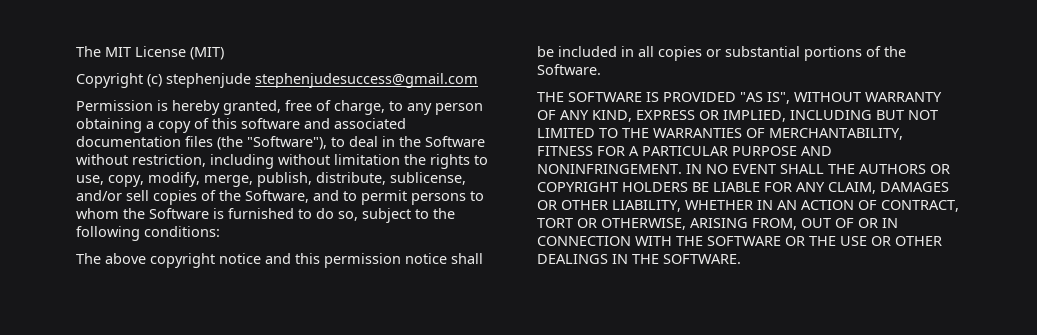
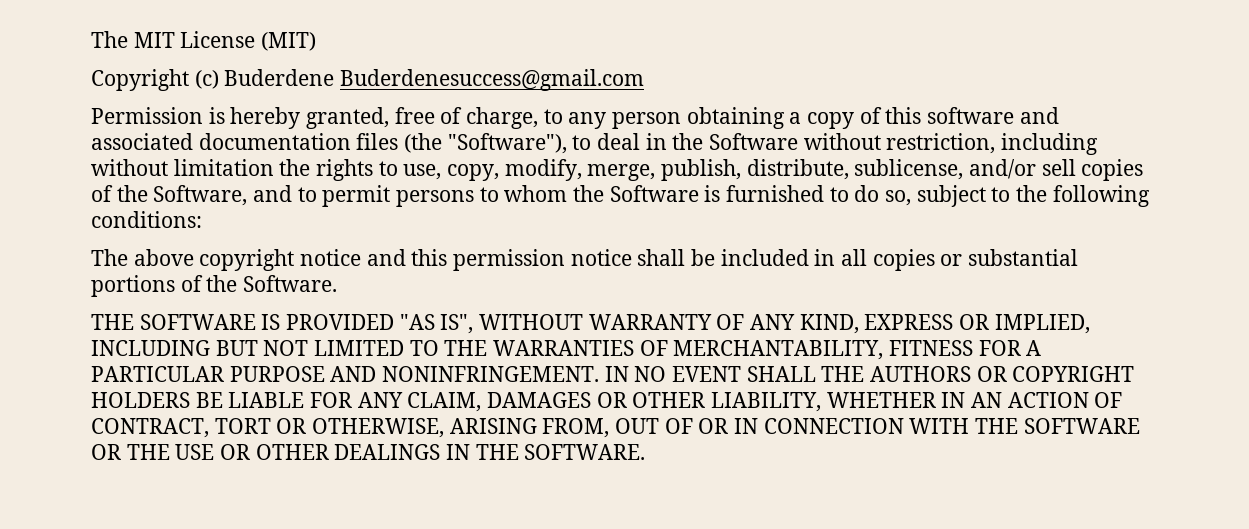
[166,73,478,88] stephenjude stephenjudesuccess@gmail.com -> [224,69,645,91] Buderdene Buderdenesuccess@gmail.com

